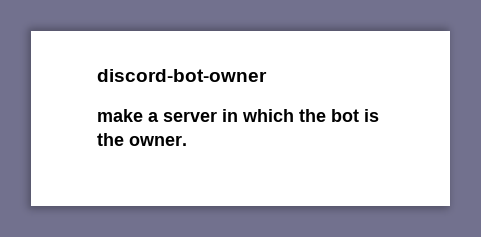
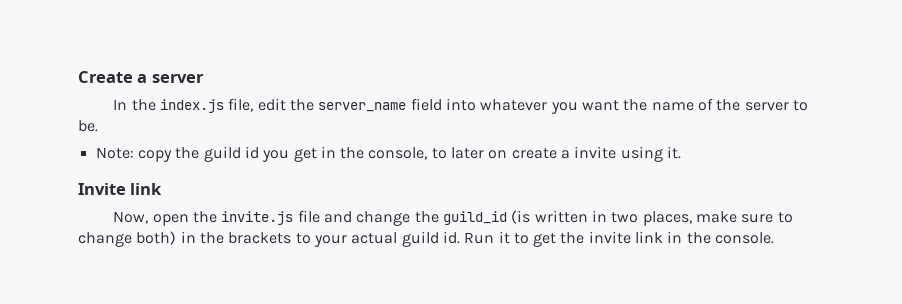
[97,69,267,82] [97,109,143,122] discord-bot-owner // make -> [78,71,133,83] Create
[222,109,379,122] [97,133,187,146] in which the bot is the owner. -> [113,98,808,114] [78,120,98,132] [95,146,682,162] [78,183,163,195] [113,210,793,226] [78,231,775,247] // In the index.js file, edit the server_name field into whatever you want the name of the server to be. // Note: copy the guild id you get in the console, to later on create a invite using it. // Invite link // Now, open the invite.js file and change the guild_id (is written in two places, make sure to change both) in the brackets to your actual guild id. Run it to get the invite link in the console.

